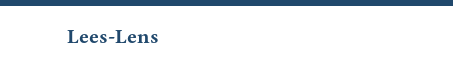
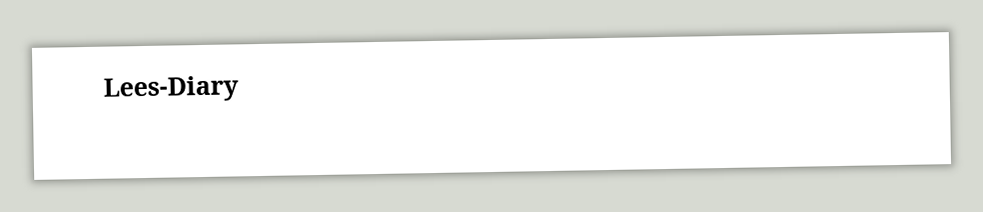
[67,30,159,44] Lees-Lens -> [103,75,239,103] Lees-Diary

